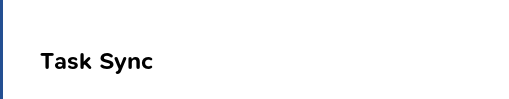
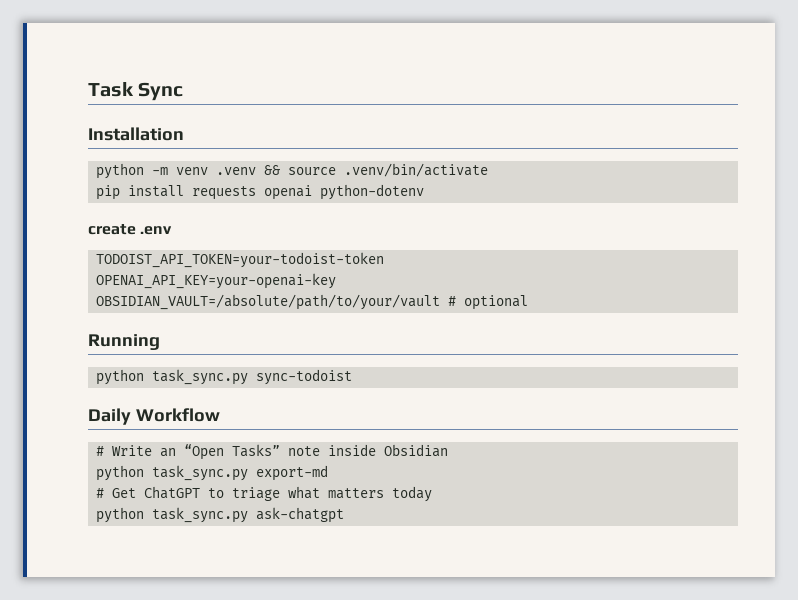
(154, 63) none -> [88,127,184,141] [95,163,488,179] [95,184,424,200] [88,224,173,235] [95,252,384,268] [95,273,336,289] [95,294,528,310] [88,334,160,350] [95,369,352,385] [88,408,220,425] [95,444,448,460] [95,465,328,481] [95,486,432,502] [95,507,344,523] // Installation // python -m venv .venv && source .venv/bin/activate // pip install requests openai python-dotenv // create .env // TODOIST_API_TOKEN=your-todoist-token // OPENAI_API_KEY=your-openai-key // OBSIDIAN_VAULT=/absolute/path/to/your/vault # optional // Running // python task_sync.py sync-todoist // Daily Workflow // # Write an “Open Tasks” note inside Obsidian // python task_sync.py export-md // # Get ChatGPT to triage what matters today // python task_sync.py ask-chatgpt

